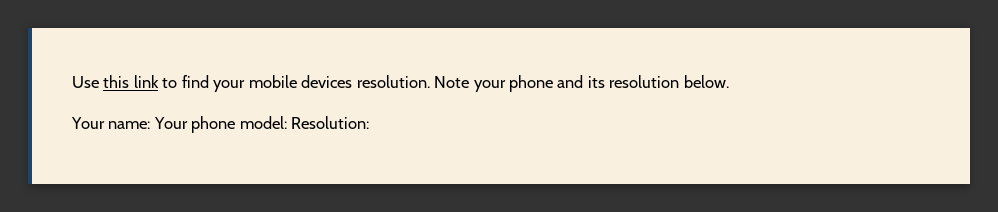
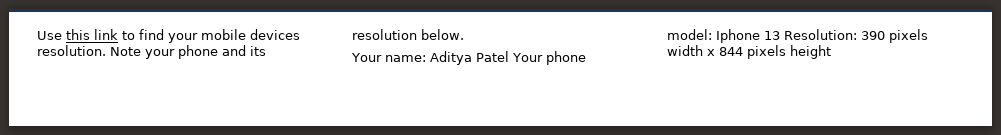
(151, 125) none -> [429,51,509,65] Aditya Patel
[291,116,370,129] Resolution: -> [716,29,928,43] [667,45,831,59] Iphone 13 Resolution: 390 pixels width x 844 pixels height

